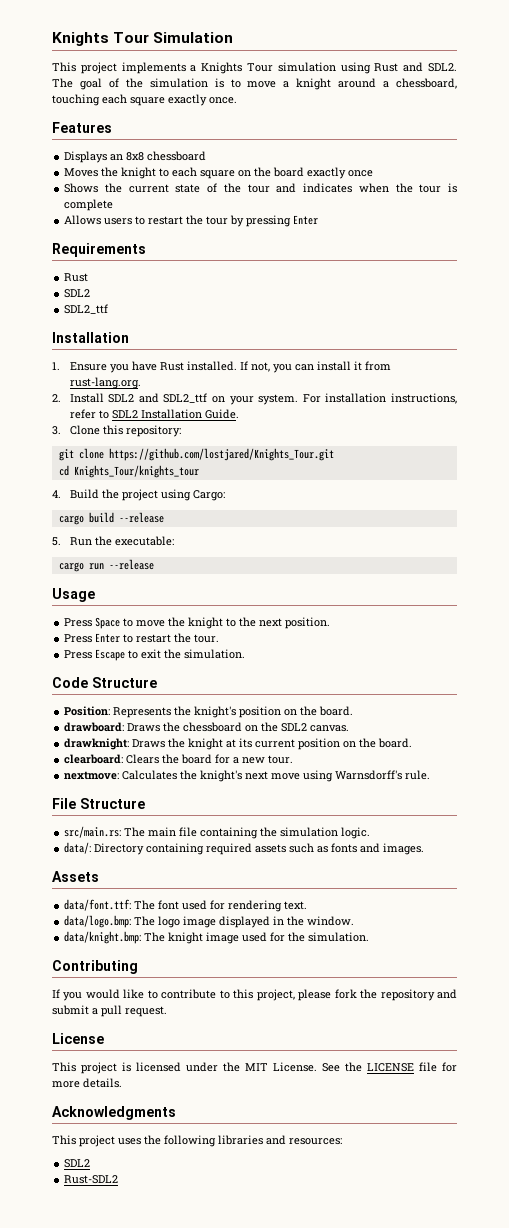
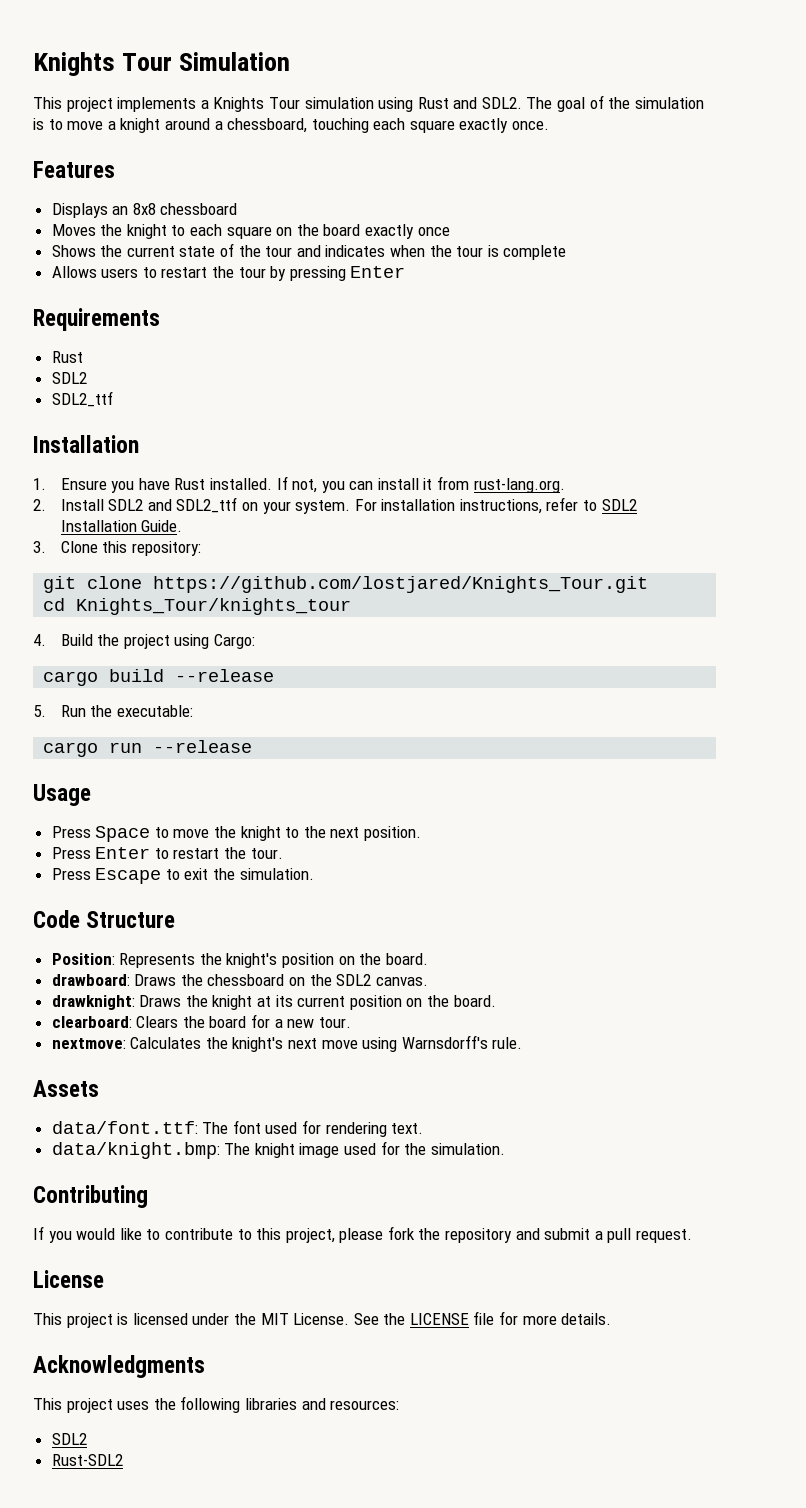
[52,798,145,809] [64,826,371,839] [64,842,425,855] // File Structure // src/main.rs: The main file containing the simulation logic. // data/: Directory containing required assets such as fonts and images. -> (523, 1043) none
[64,915,355,928] // data/logo.bmp: The logo image displayed in the window. -> (424, 1128) none

